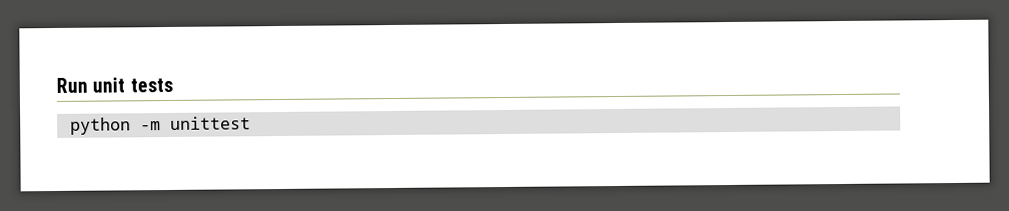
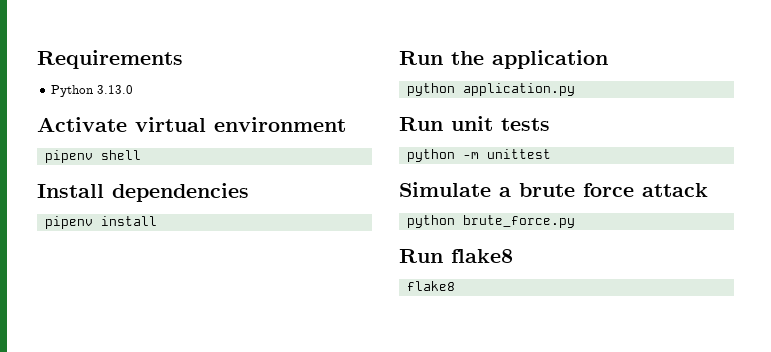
(56, 85) none -> [37,50,183,69] [51,85,134,97] [37,117,346,132] [44,150,141,163] [37,183,249,202] [44,216,157,229] [399,50,608,69] [406,83,575,96] Requirements // Python 3.13.0 // Activate virtual environment // pipenv shell // Install dependencies // pipenv install // Run the application // python application.py //
(251, 123) none -> [399,182,708,197] [406,215,575,228] [399,249,513,263] [406,281,455,291] // Simulate a brute force attack // python brute_force.py // Run flake8 // flake8

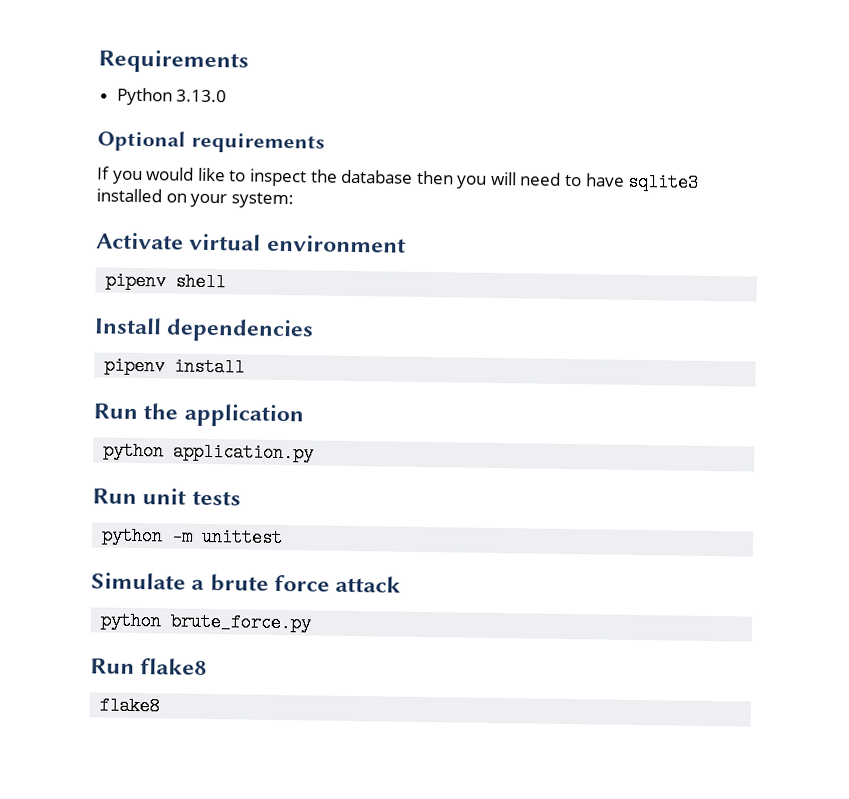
(134, 89) none -> [97,130,325,154] [97,166,700,192] [96,188,294,209] // Optional requirements // If you would like to inspect the database then you will need to have sqlite3 installed on your system:

